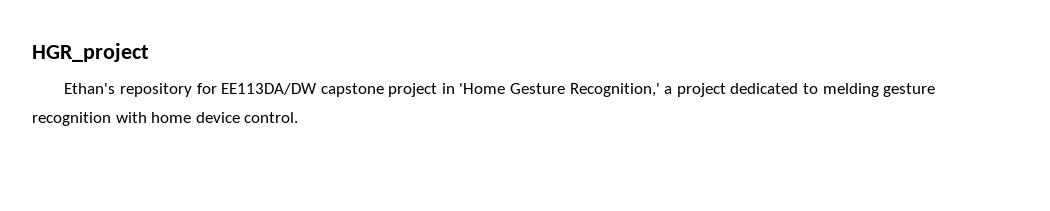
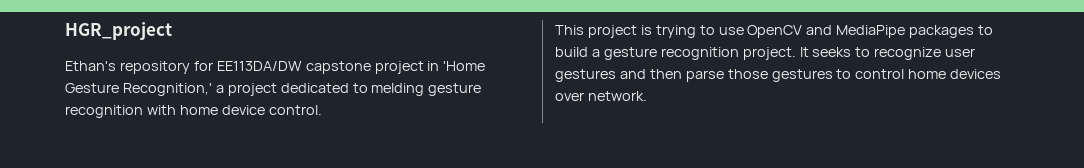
(299, 117) none -> [555,25,994,38] [555,47,976,60] [555,69,1002,82] [555,91,647,101] // This project is trying to use OpenCV and MediaPipe packages to build a gesture recognition project. It seeks to recognize user gestures and then parse those gestures to control home devices over network.

